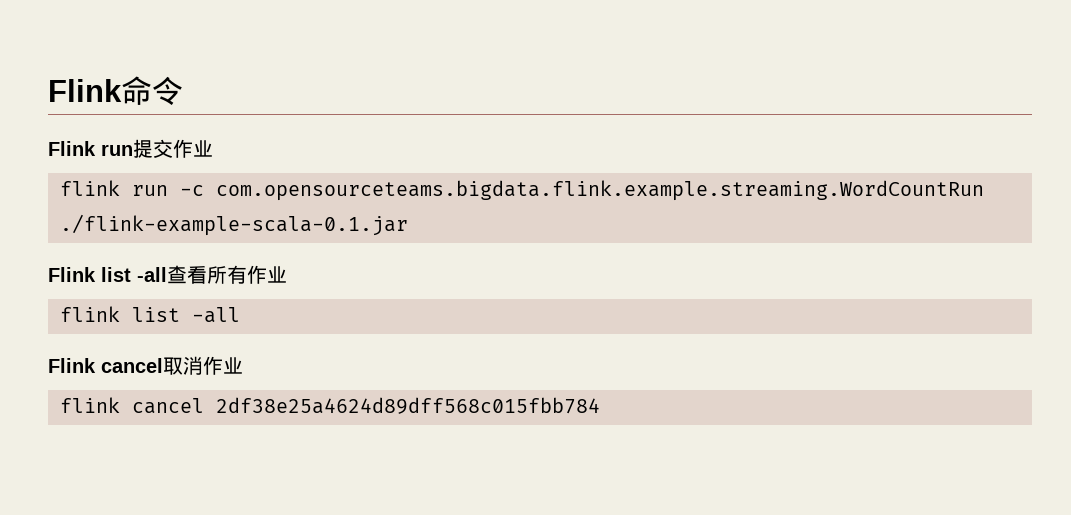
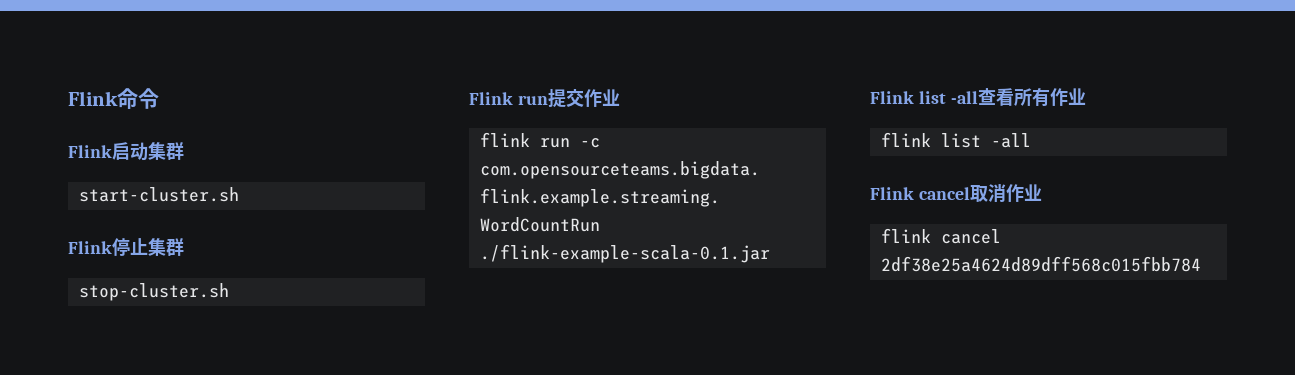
(183, 91) none -> [68,142,184,161] [78,187,239,202] [68,238,184,256] [78,283,229,301] // Flink启动集群 // start-cluster.sh // Flink停止集群 // stop-cluster.sh

